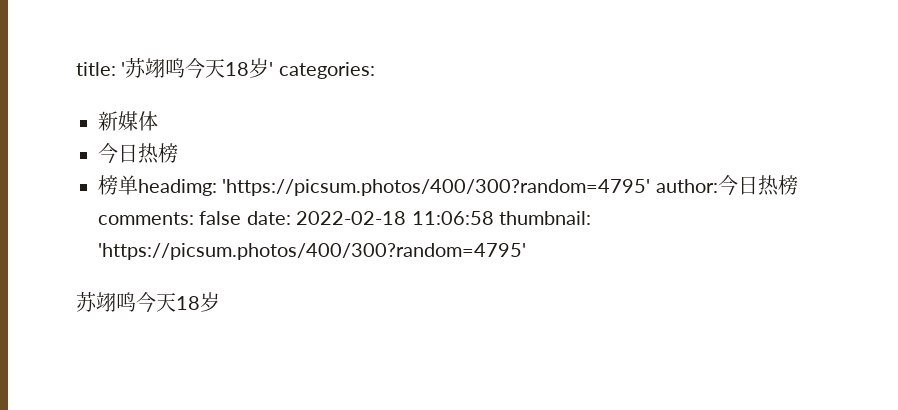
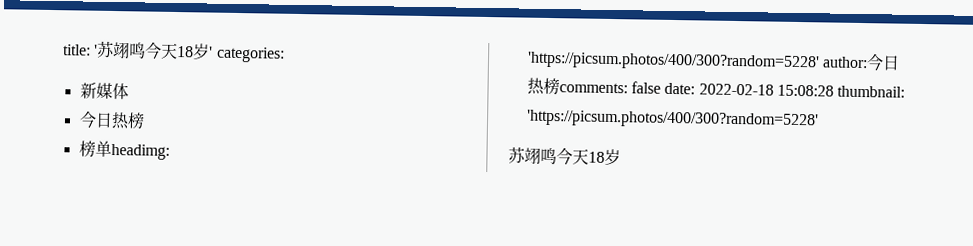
[222,179,651,196] 'https://picsum.photos/400/300?random=4795' -> [526,51,820,72] 'https://picsum.photos/400/300?random=5228'
[411,211,591,225] [98,243,526,260] 11:06:58 thumbnail: 'https://picsum.photos/400/300?random=4795' -> [776,84,906,98] [525,109,819,130] 15:08:28 thumbnail: 'https://picsum.photos/400/300?random=5228'

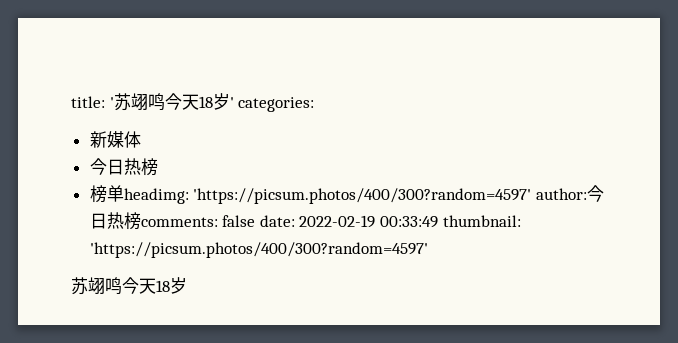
[526,51,820,72] 'https://picsum.photos/400/300?random=5228' -> [193,188,532,204] 'https://picsum.photos/400/300?random=4597'
[698,83,906,98] [525,109,819,130] 2022-02-18 15:08:28 thumbnail: 'https://picsum.photos/400/300?random=5228' -> [299,215,521,228] [89,242,428,258] 2022-02-19 00:33:49 thumbnail: 'https://picsum.photos/400/300?random=4597'

